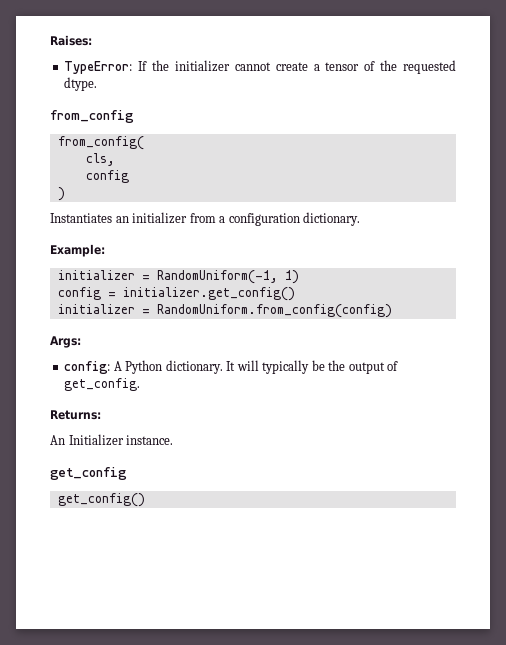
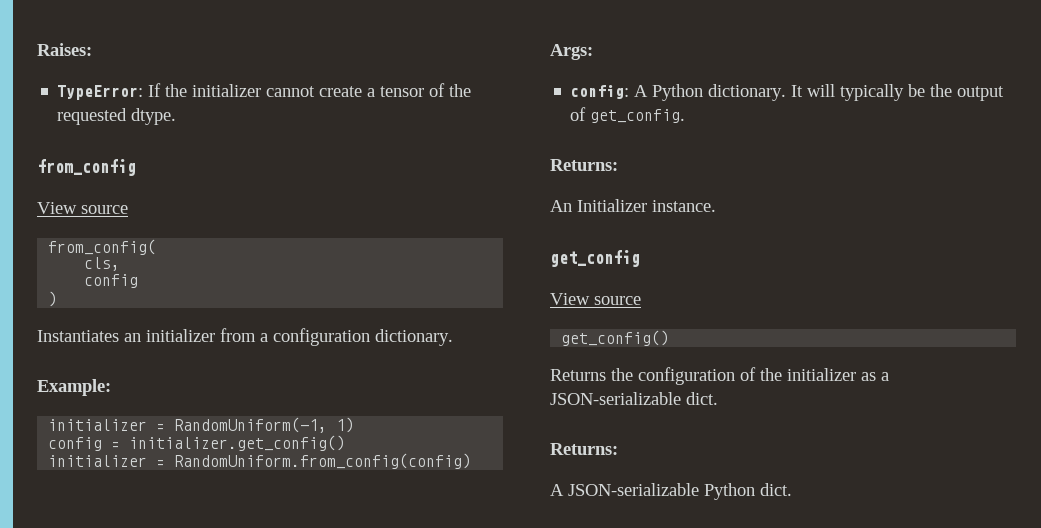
(134, 116) none -> [37,202,128,214] // View source
(127, 473) none -> [550,293,641,305] // View source
(145, 500) none -> [550,367,889,385] [550,392,718,405] [550,443,618,455] [550,483,792,500] // Returns the configuration of the initializer as a JSON-serializable dict. // Returns: // A JSON-serializable Python dict.

